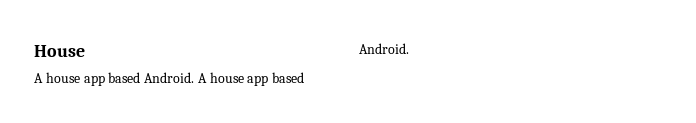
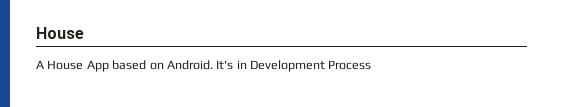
[45,72,305,86] [359,43,409,54] house app based Android. A house app based Android. -> [47,60,372,72] House App based on Android. It's in Development Process

